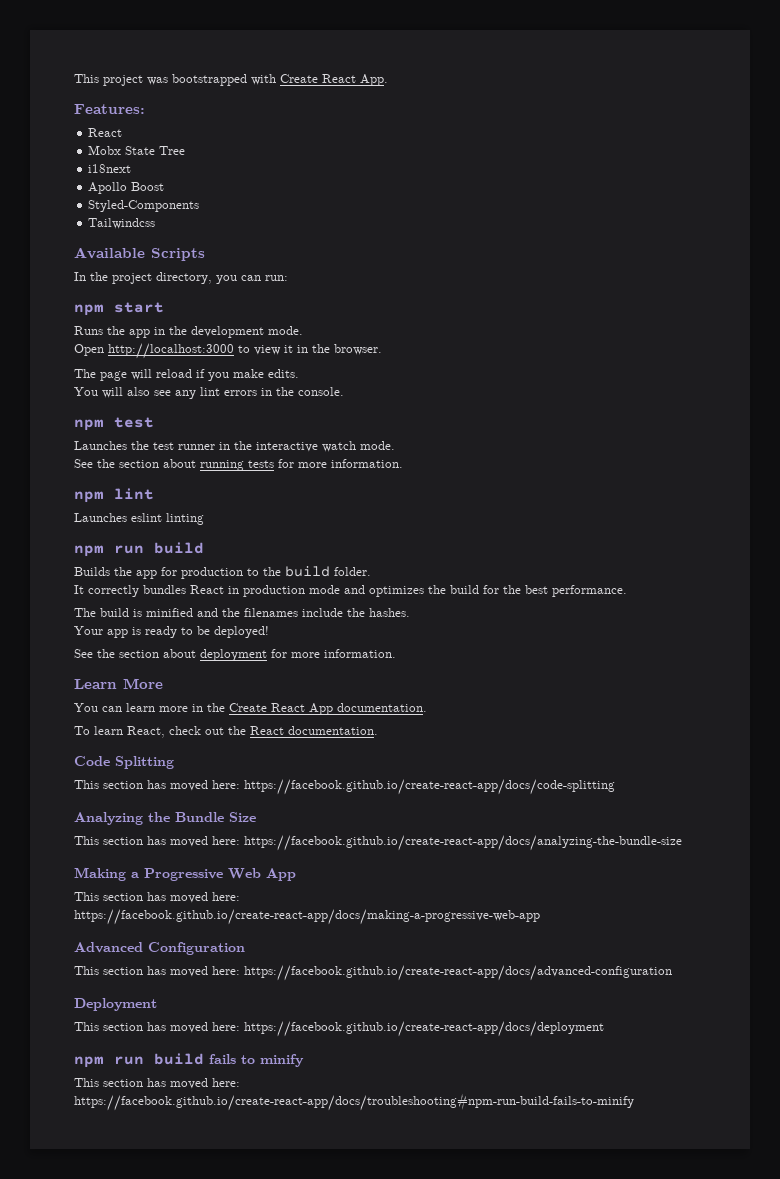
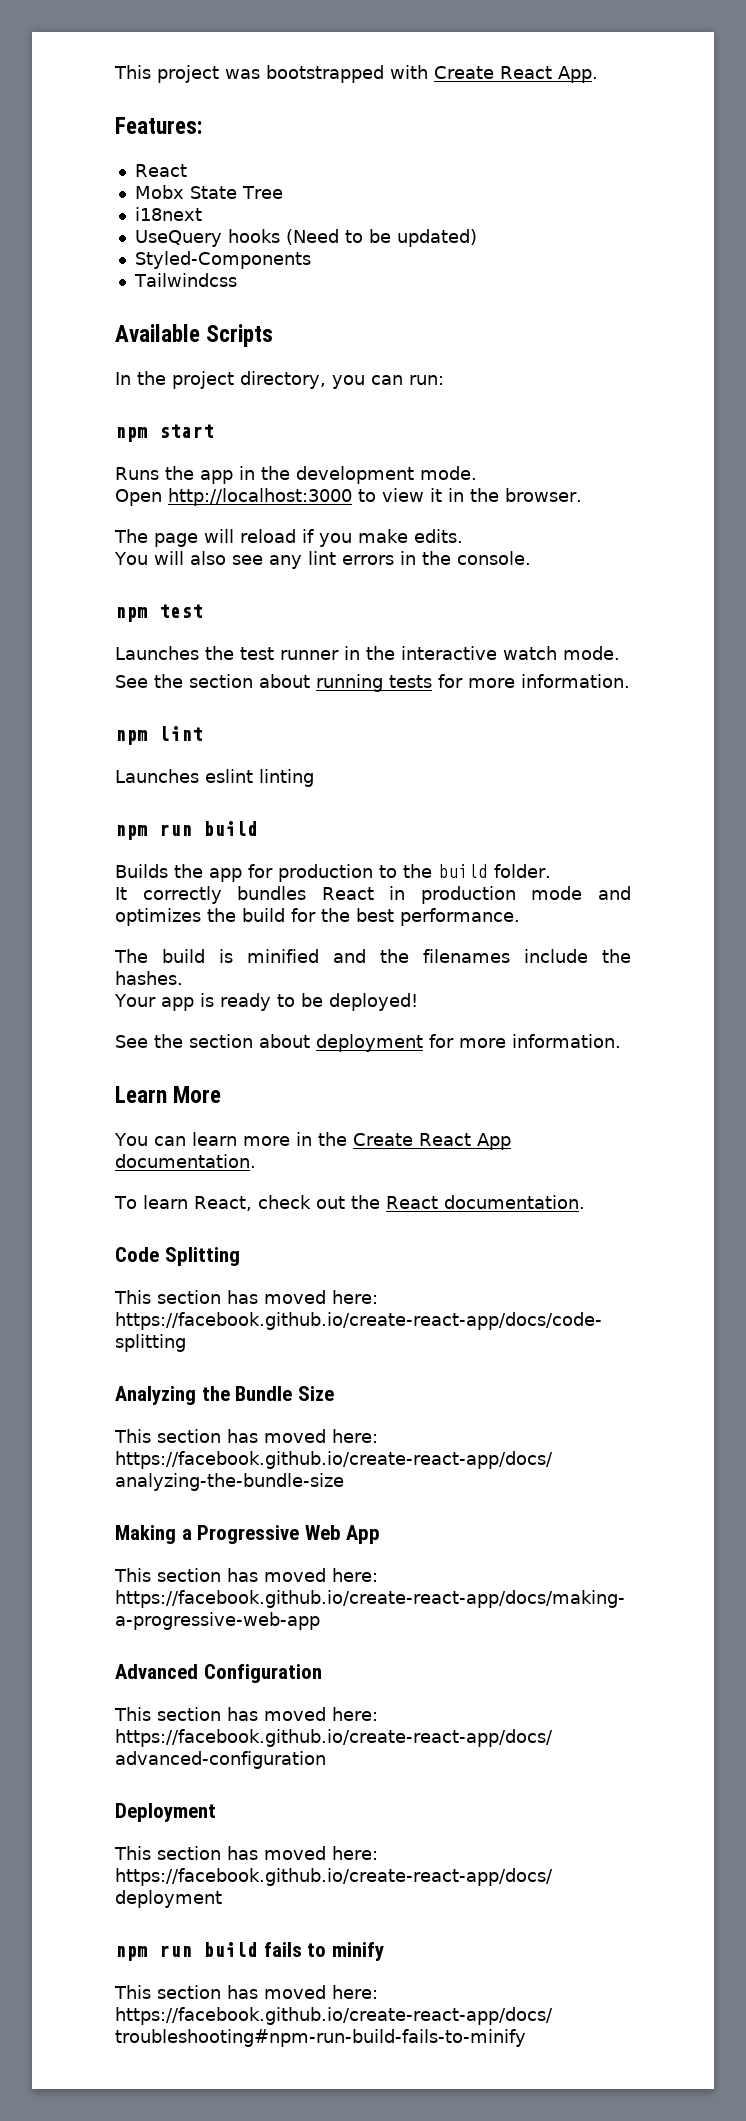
[88,182,165,194] Apollo Boost -> [134,229,477,247] UseQuery hooks (Need to be updated)

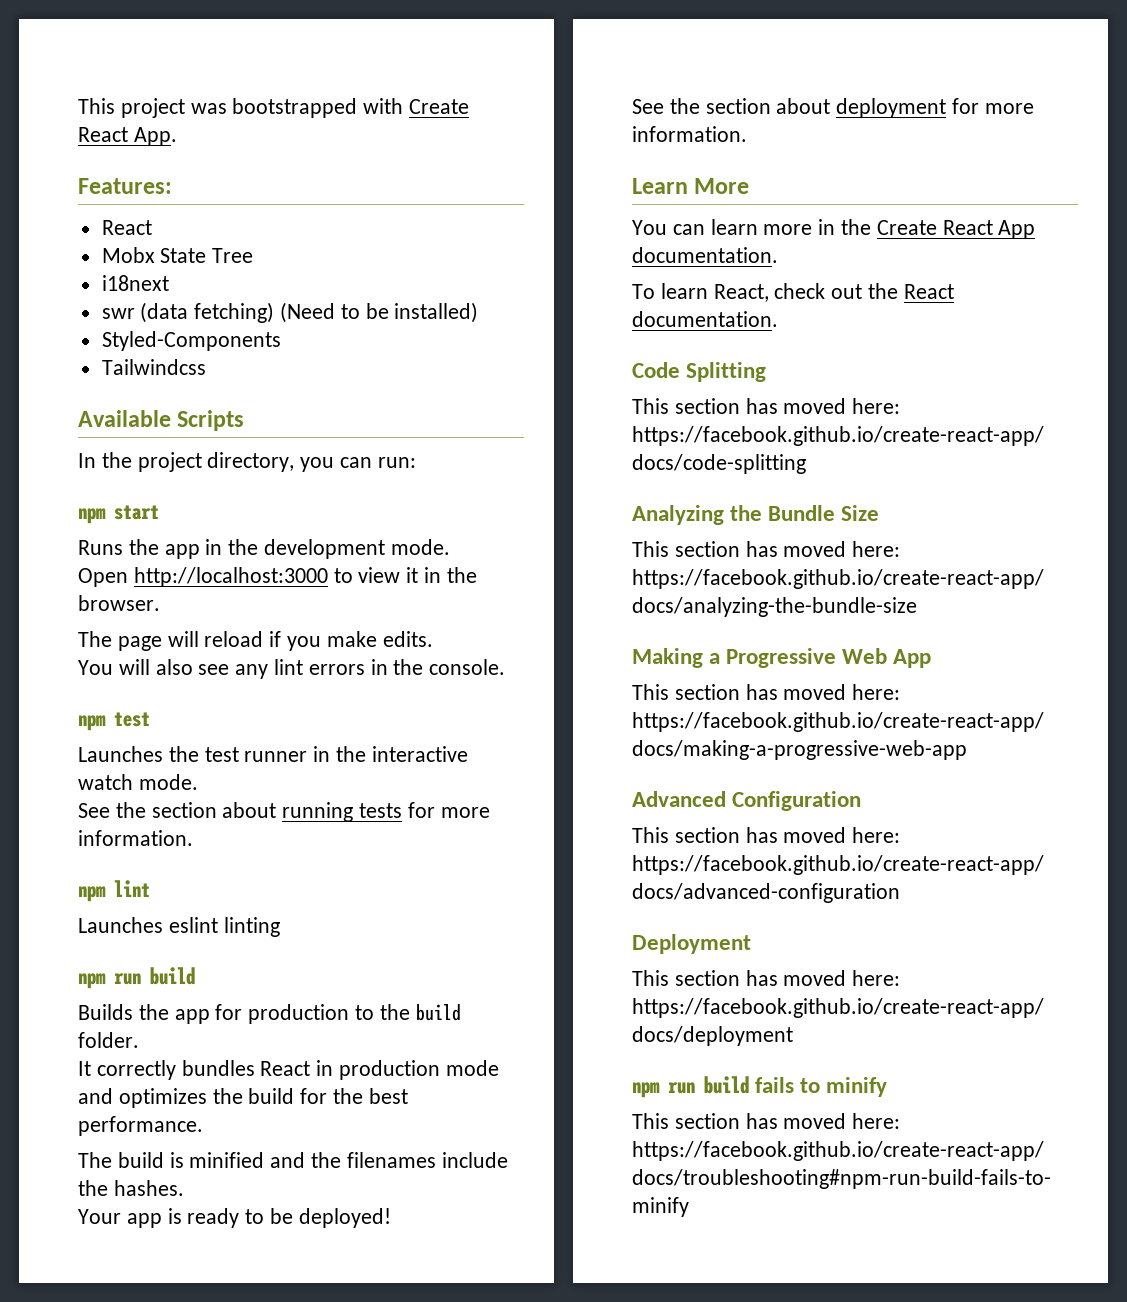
[134,229,280,247] UseQuery hooks -> [101,302,275,323] swr (data fetching)
[396,229,477,247] updated) -> [394,302,479,323] installed)

